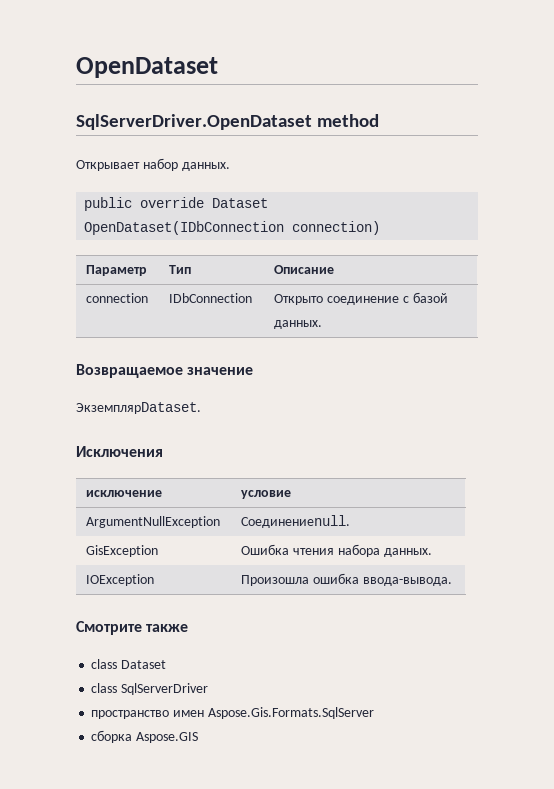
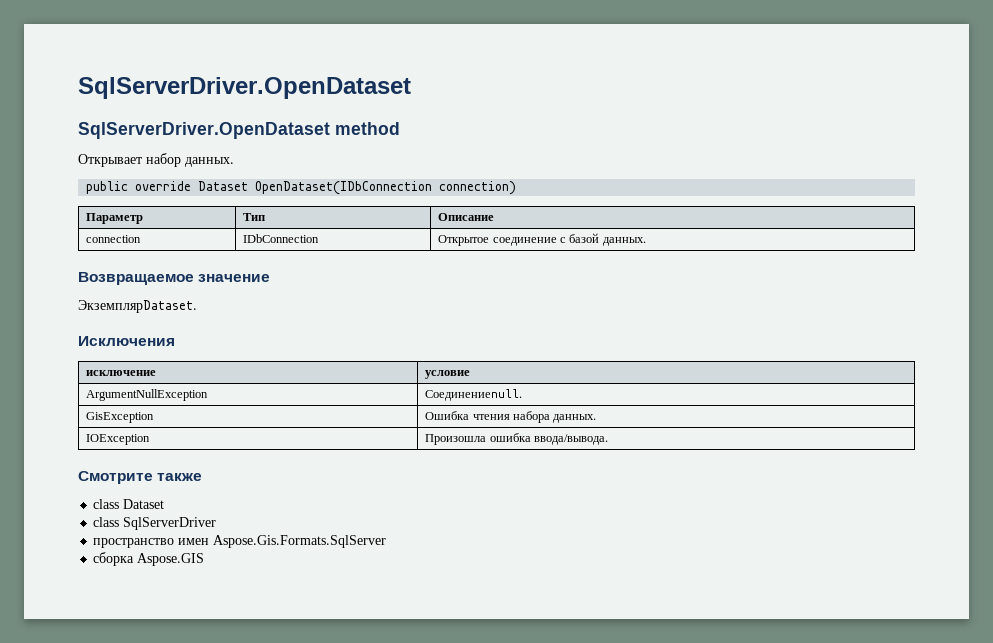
[76,57,218,78] OpenDataset -> [78,77,411,99] SqlServerDriver.OpenDataset
[274,294,324,305] Открыто -> [438,235,490,246] Открытое
[362,577,452,586] ввода-вывода. -> [534,434,609,445] ввода/вывода.

